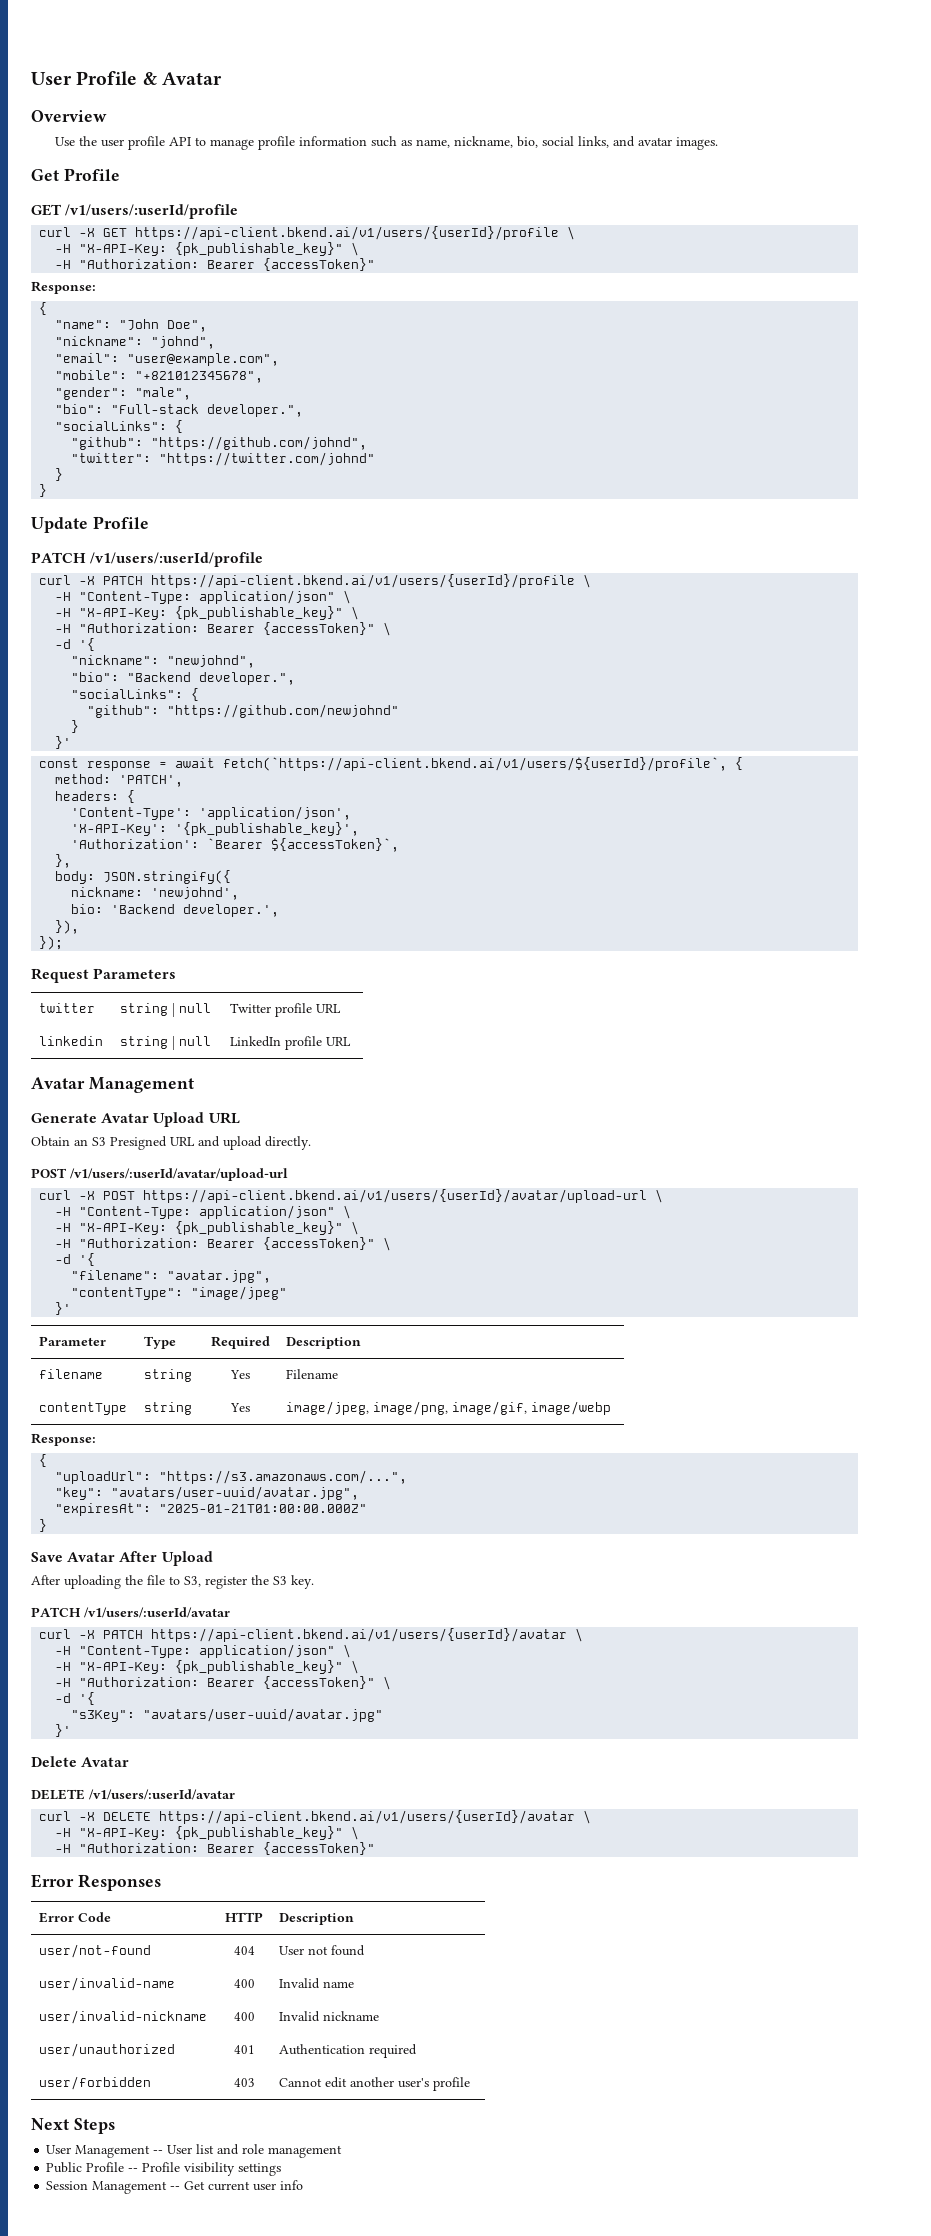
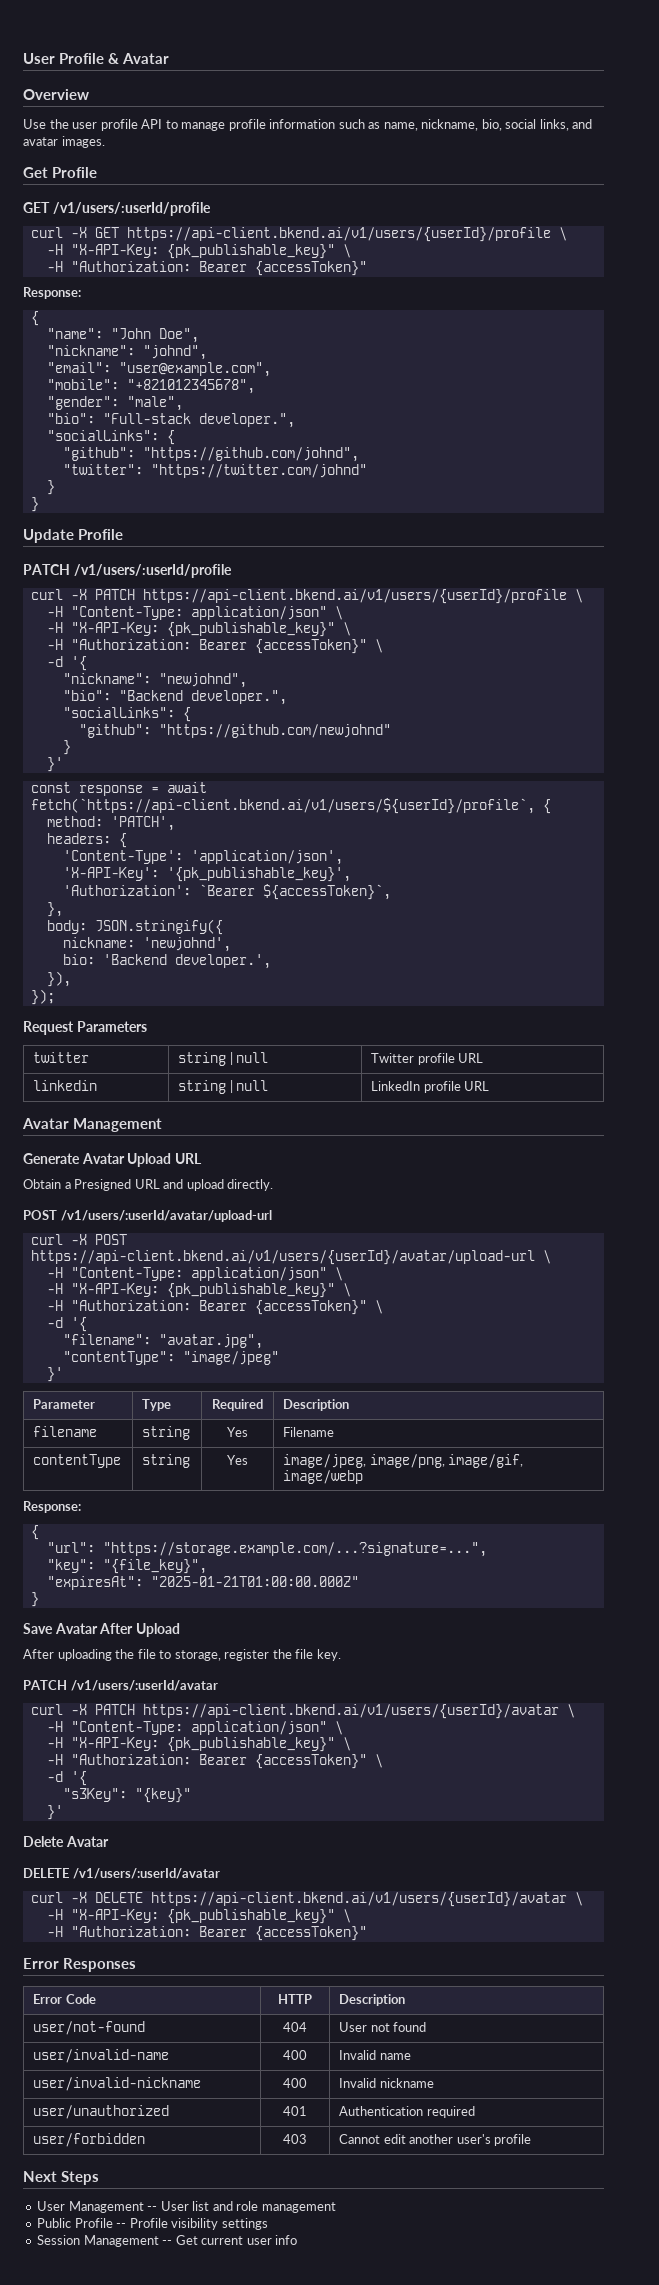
[74,1137,106,1146] an S3 -> [64,1182,71,1189] a
[55,1470,408,1484] "uploadUrl": "https://s3.amazonaws.com/...", -> [46,1542,487,1557] "url": "https://storage.example.com/...?signature=...",
[111,1486,360,1500] "avatars/user-uuid/avatar.jpg", -> [102,1559,207,1574] "{file_key}",
[184,1576,201,1587] S3, -> [174,1650,221,1661] storage,
[273,1576,287,1585] S3 -> [295,1649,314,1659] file
[143,1708,384,1722] "avatars/user-uuid/avatar.jpg" -> [134,1788,191,1803] "{key}"

